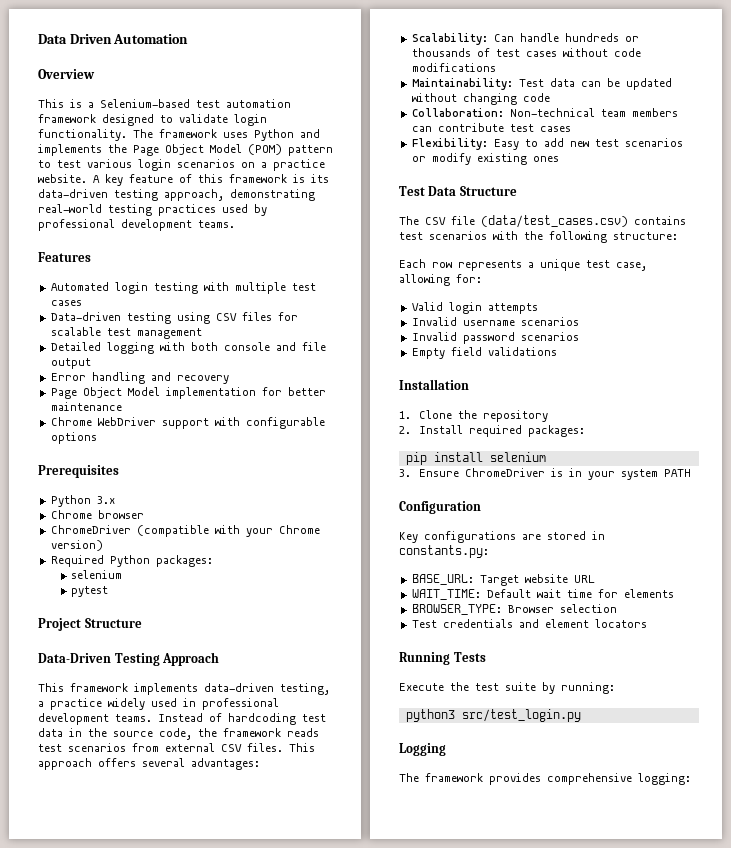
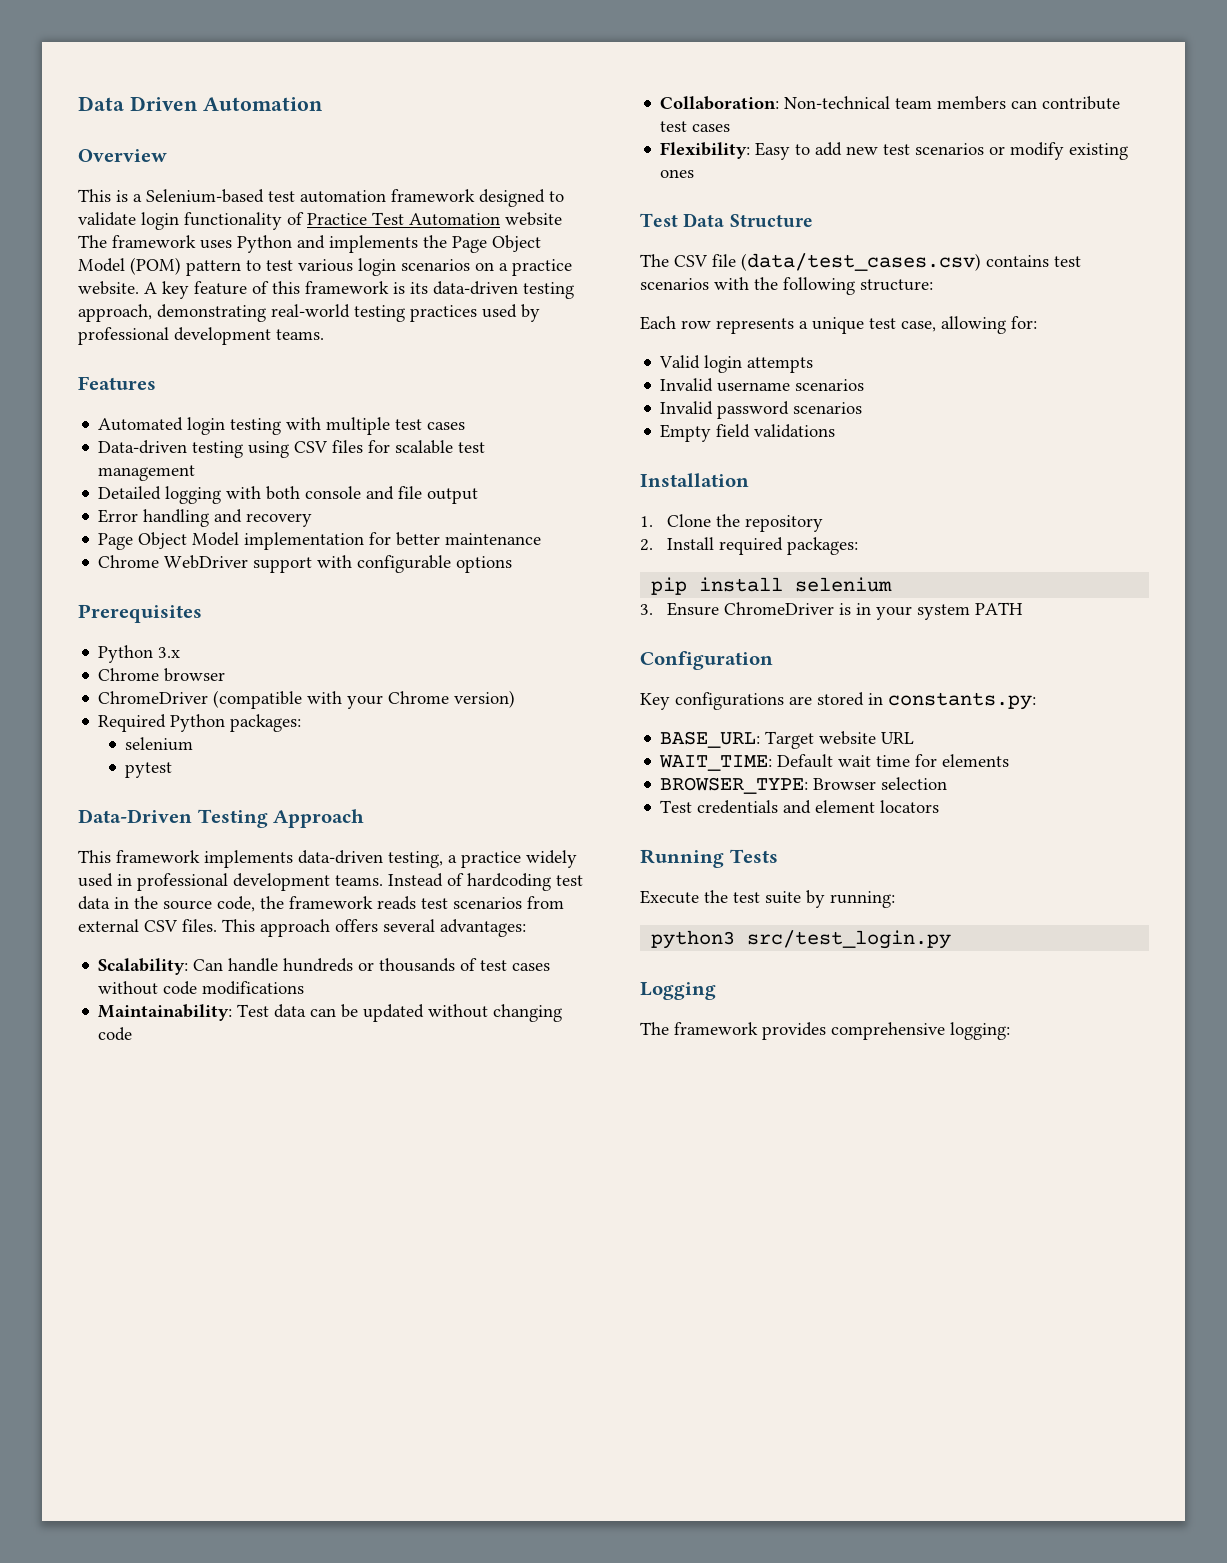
[38,129,127,141] functionality. -> [184,212,562,230] functionality of Practice Test Automation website
[38,618,142,631] // Project Structure -> (173, 770) none

